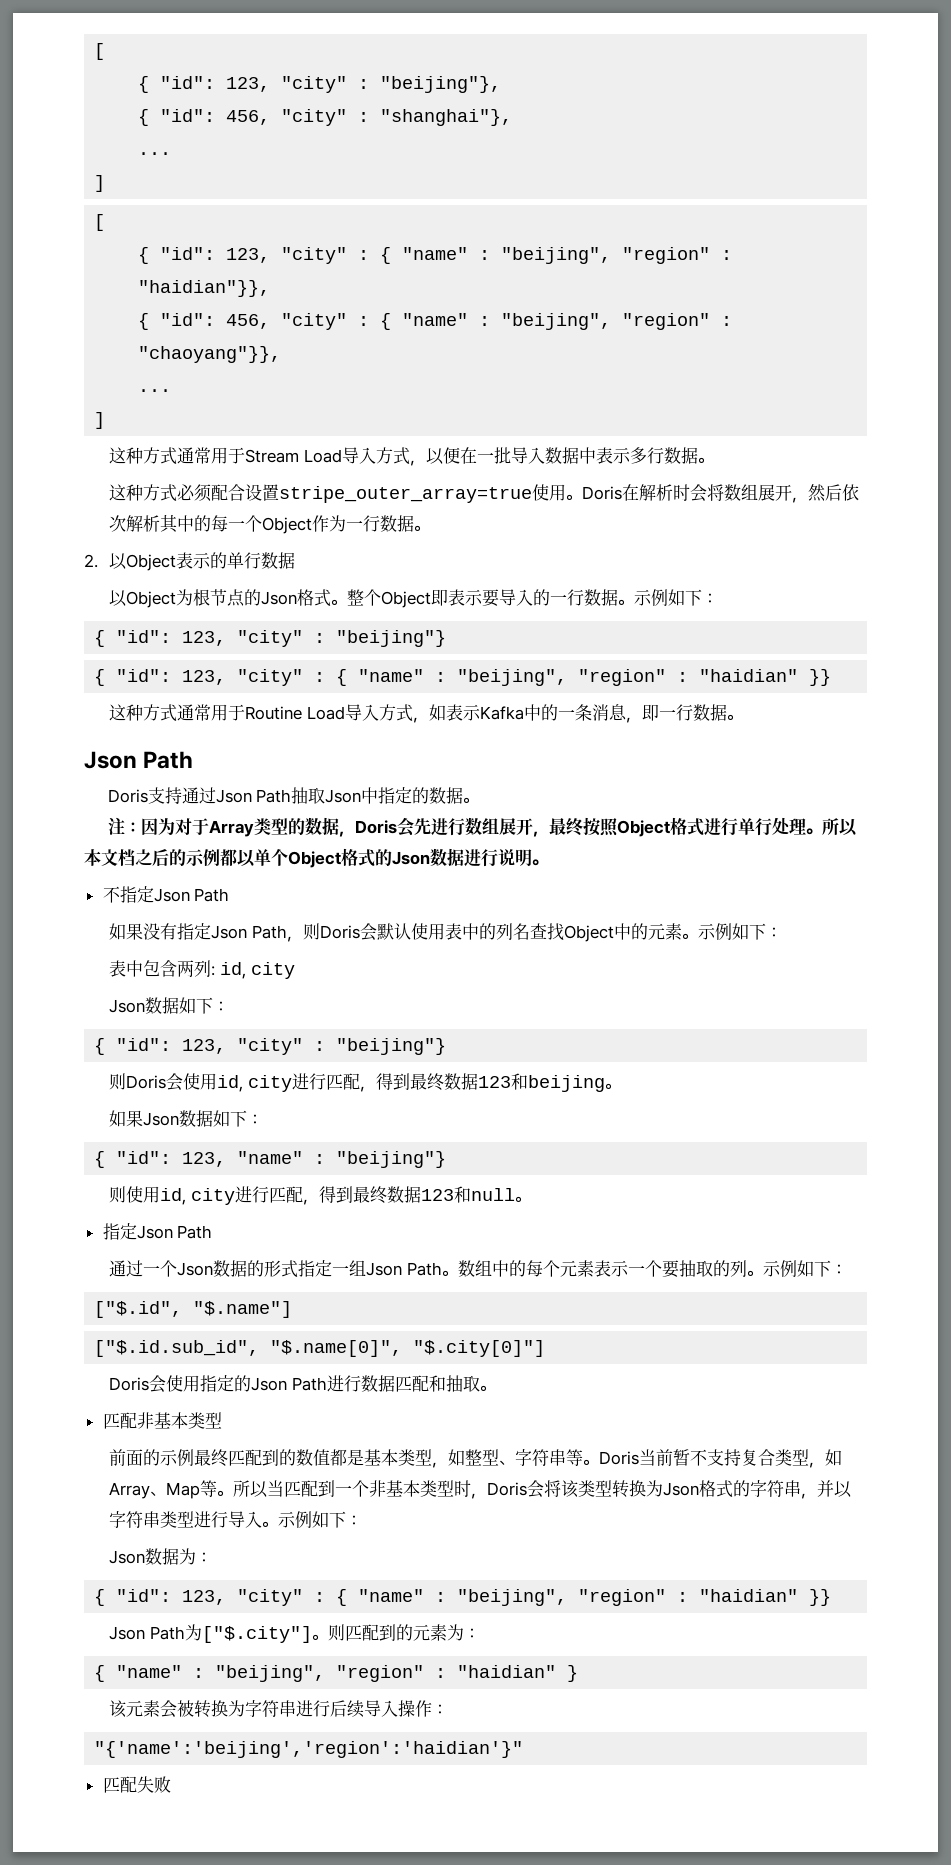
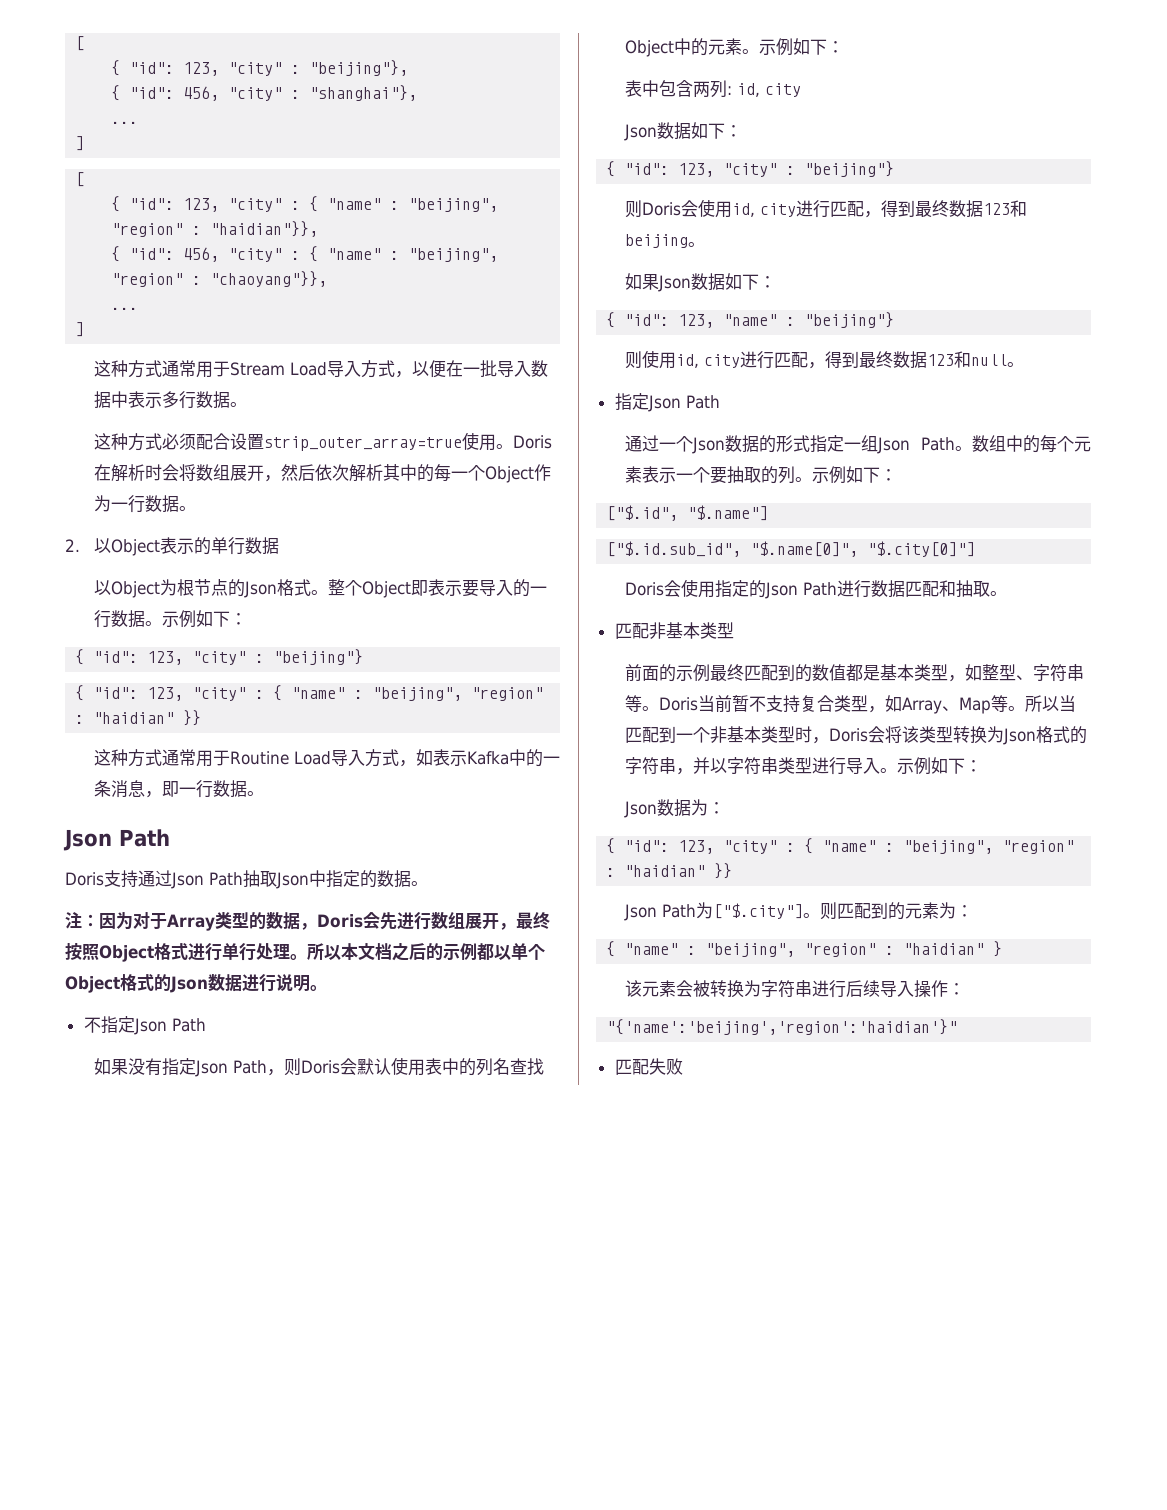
[279,486,533,503] stripe_outer_array=true -> [263,436,462,451] strip_outer_array=true

